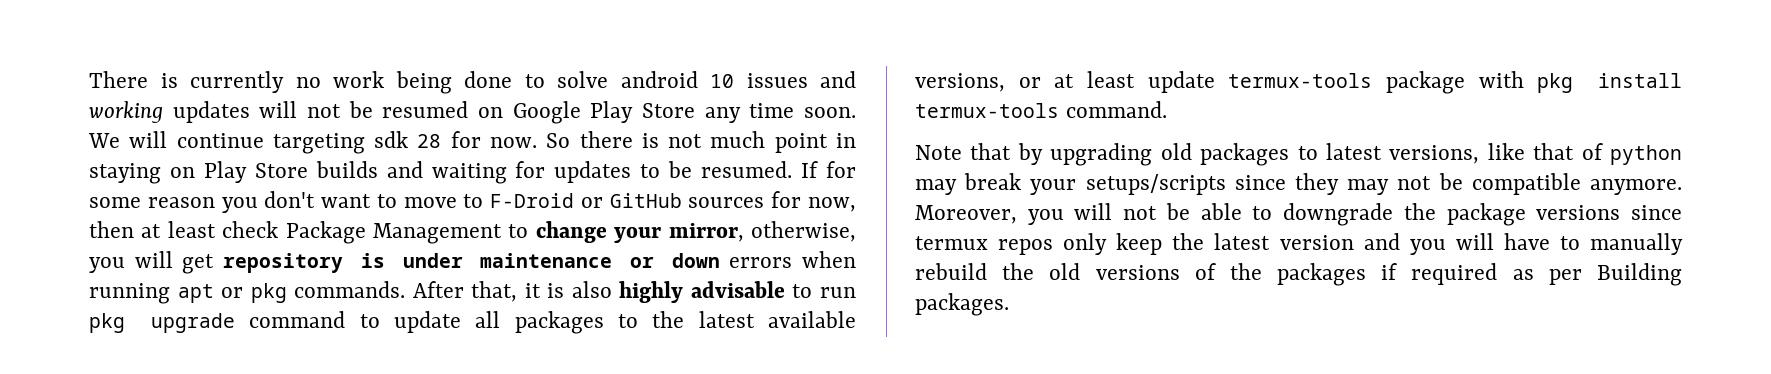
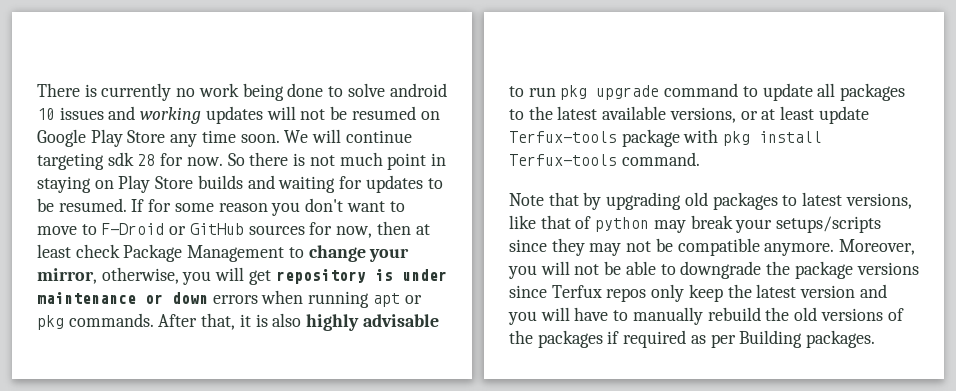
[1228,73,1373,88] termux-tools -> [509,131,617,143] Terfux-tools
[915,103,1059,118] termux-tools -> [509,154,617,166] Terfux-tools
[915,236,988,250] termux -> [551,285,602,298] Terfux

